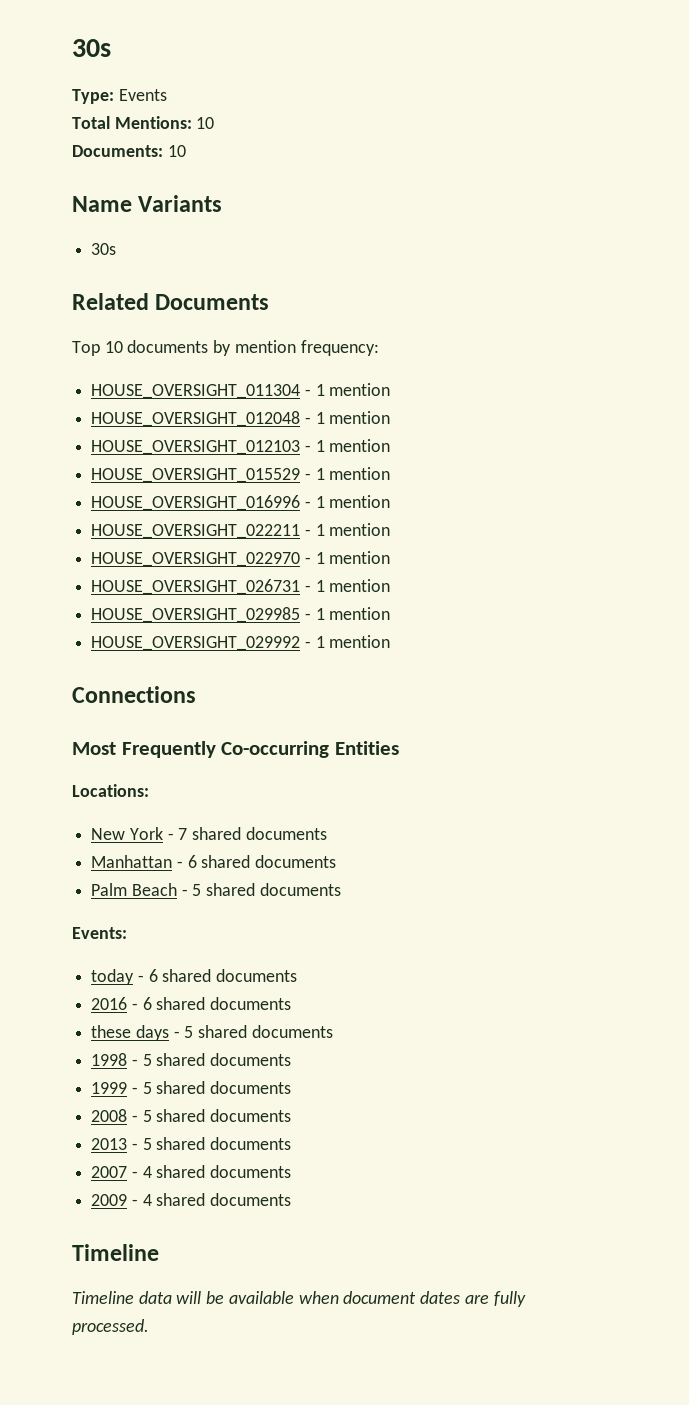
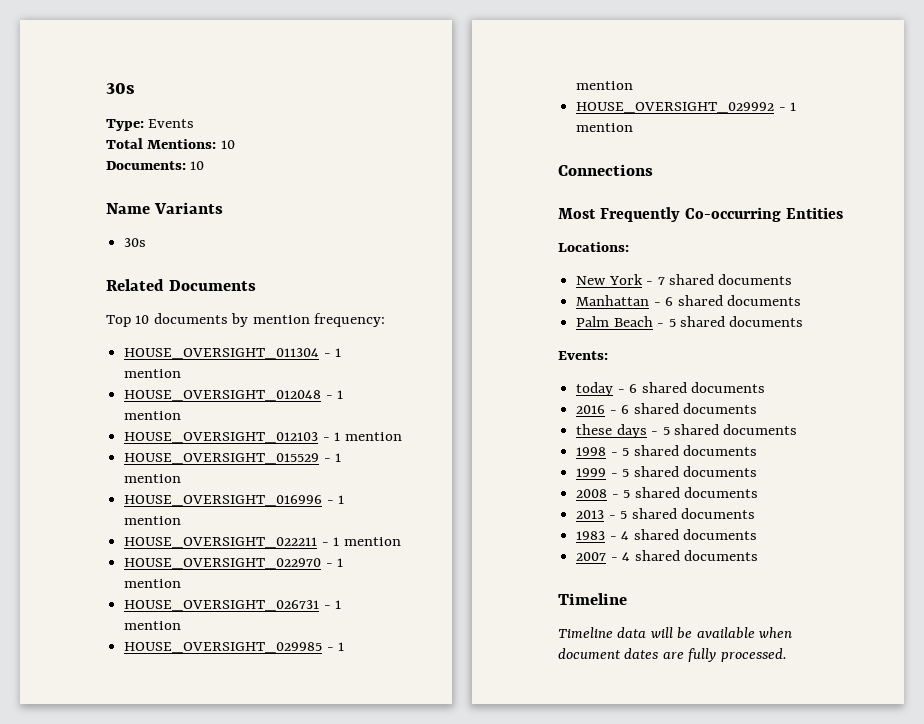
[91,1165,292,1178] [91,1194,128,1206] 2007 - 4 shared documents // 2009 -> [576,529,757,540] [576,552,607,561] 1983 - 4 shared documents // 2007

